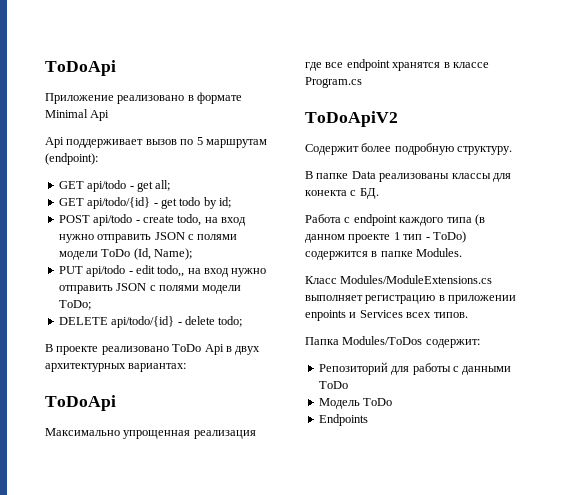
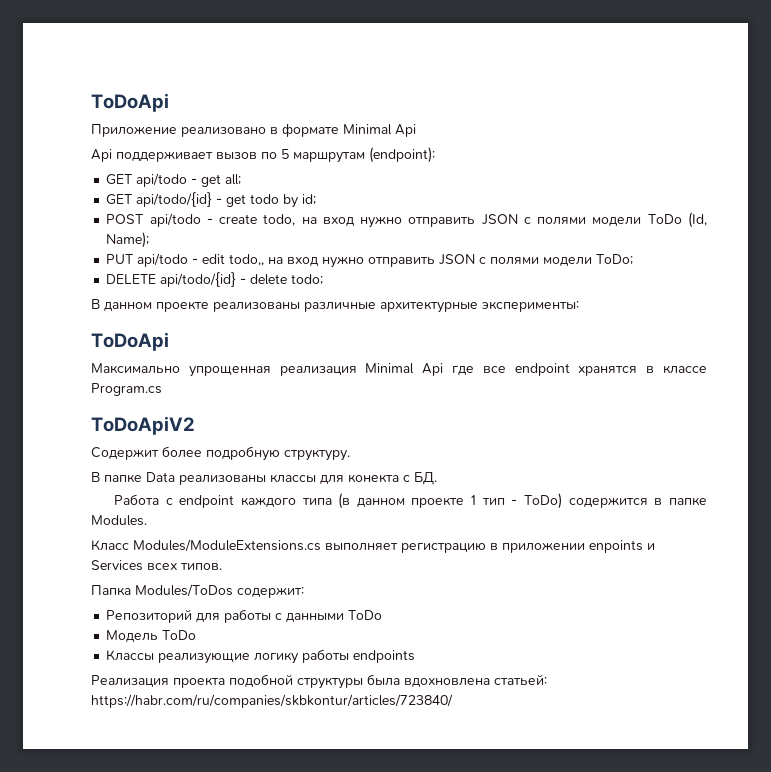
[56,344,261,355] [45,363,187,372] проекте реализовано ToDo Api в двух архитектурных вариантах: -> [104,301,579,313] данном проекте реализованы различные архитектурные эксперименты:
(256, 434) none -> [365,363,444,376] Minimal Api
[318,414,368,426] Endpoints -> [106,649,416,664] [91,674,547,689] [91,694,453,708] Классы реализующие логику работы endpoints // Реализация проекта подобной структуры была вдохновлена статьей: https://habr.com/ru/companies/skbkontur/articles/723840/

